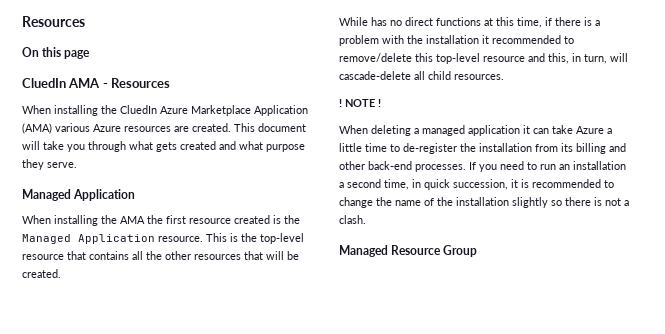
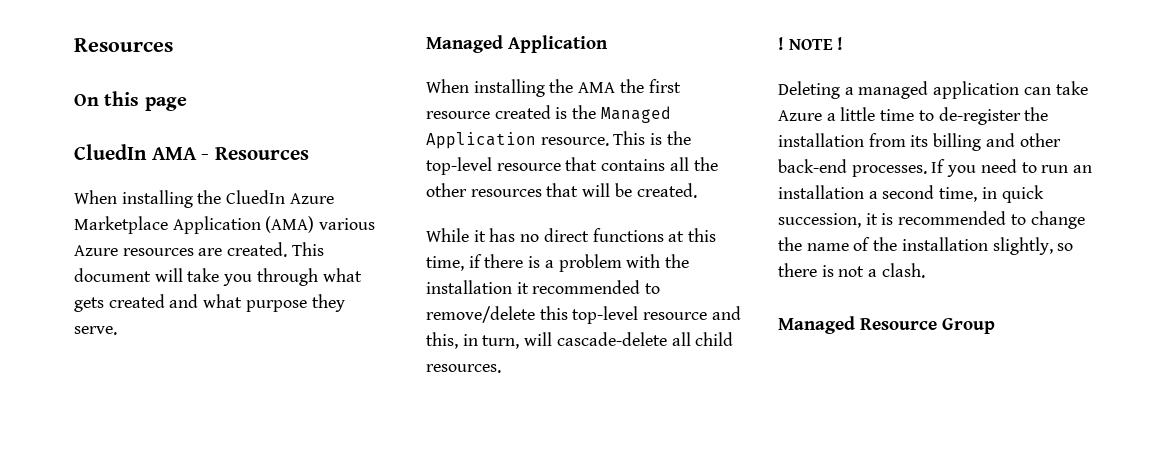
(368, 21) none -> [473,230,486,242] it
[339,125,411,136] When deleting -> [778,81,840,99] Deleting
[523,125,530,134] it -> (1020, 90) none
[512,197,548,208] slightly -> [992,237,1053,255] slightly,

